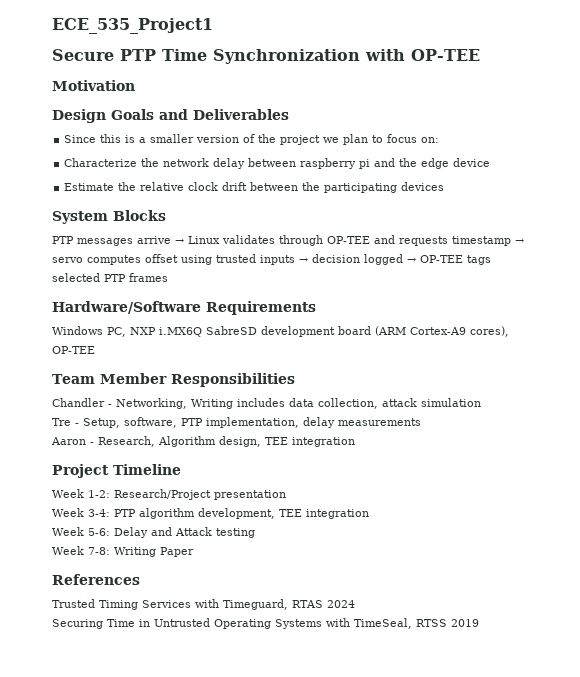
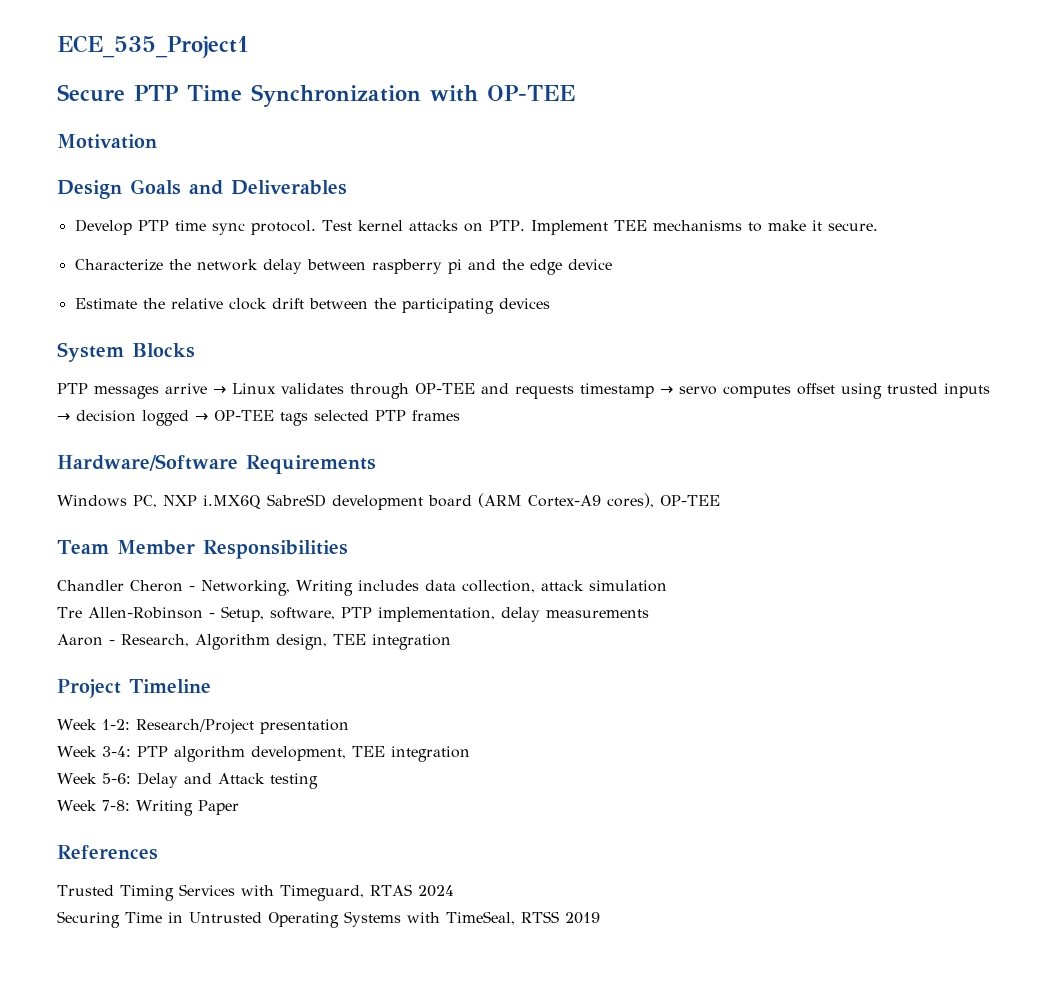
[64,134,440,145] Since this is a smaller version of the project we plan to focus on: -> [74,219,878,235] Develop PTP time sync protocol. Test kernel attacks on PTP. Implement TEE mechanisms to make it secure.
(105, 402) none -> [130,580,183,592] Cheron
(71, 422) none -> [87,607,203,619] Allen-Robinson

